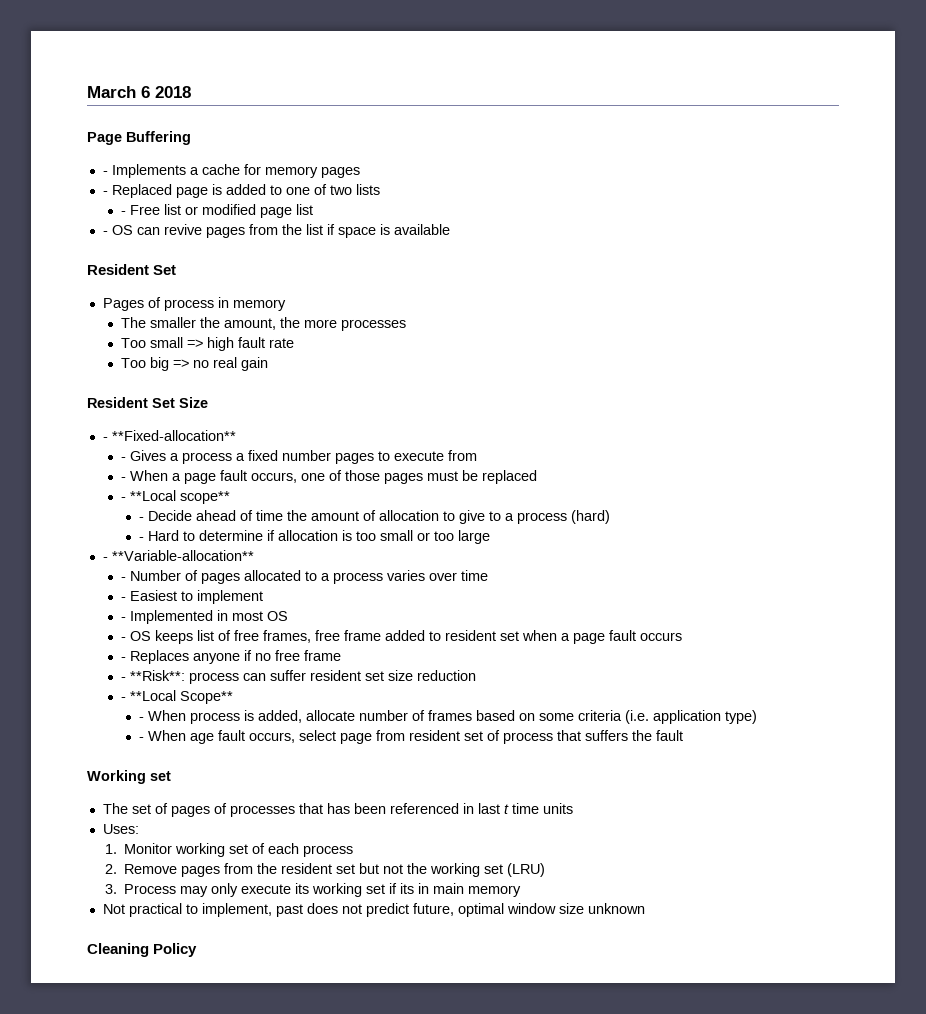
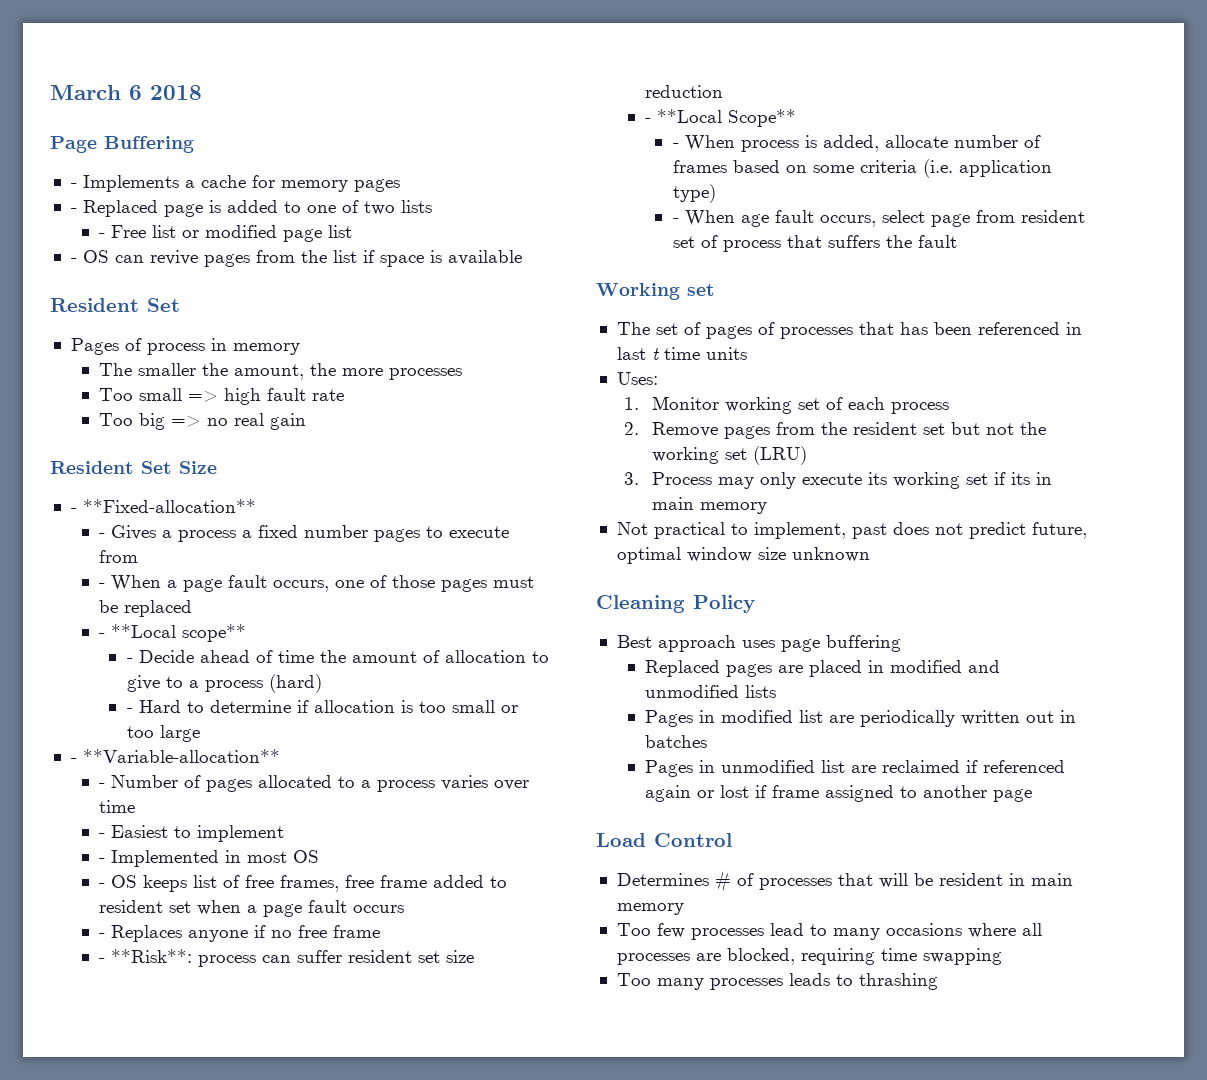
(198, 950) none -> [616,635,901,652] [644,660,1000,677] [644,685,776,698] [644,710,1076,727] [644,735,707,748] [644,760,1065,777] [644,785,1032,802] [596,833,732,847] [616,871,1073,892] [616,903,684,915] [616,923,1042,940] [616,948,1002,965] [616,973,938,990] // Best approach uses page buffering // Replaced pages are placed in modified and unmodified lists // Pages in modified list are periodically written out in batches // Pages in unmodified list are reclaimed if referenced again or lost if frame assigned to another page // Load Control // Determines # of processes that will be resident in main memory // Too few processes lead to many occasions where all processes are blocked, requiring time swapping // Too many processes leads to thrashing

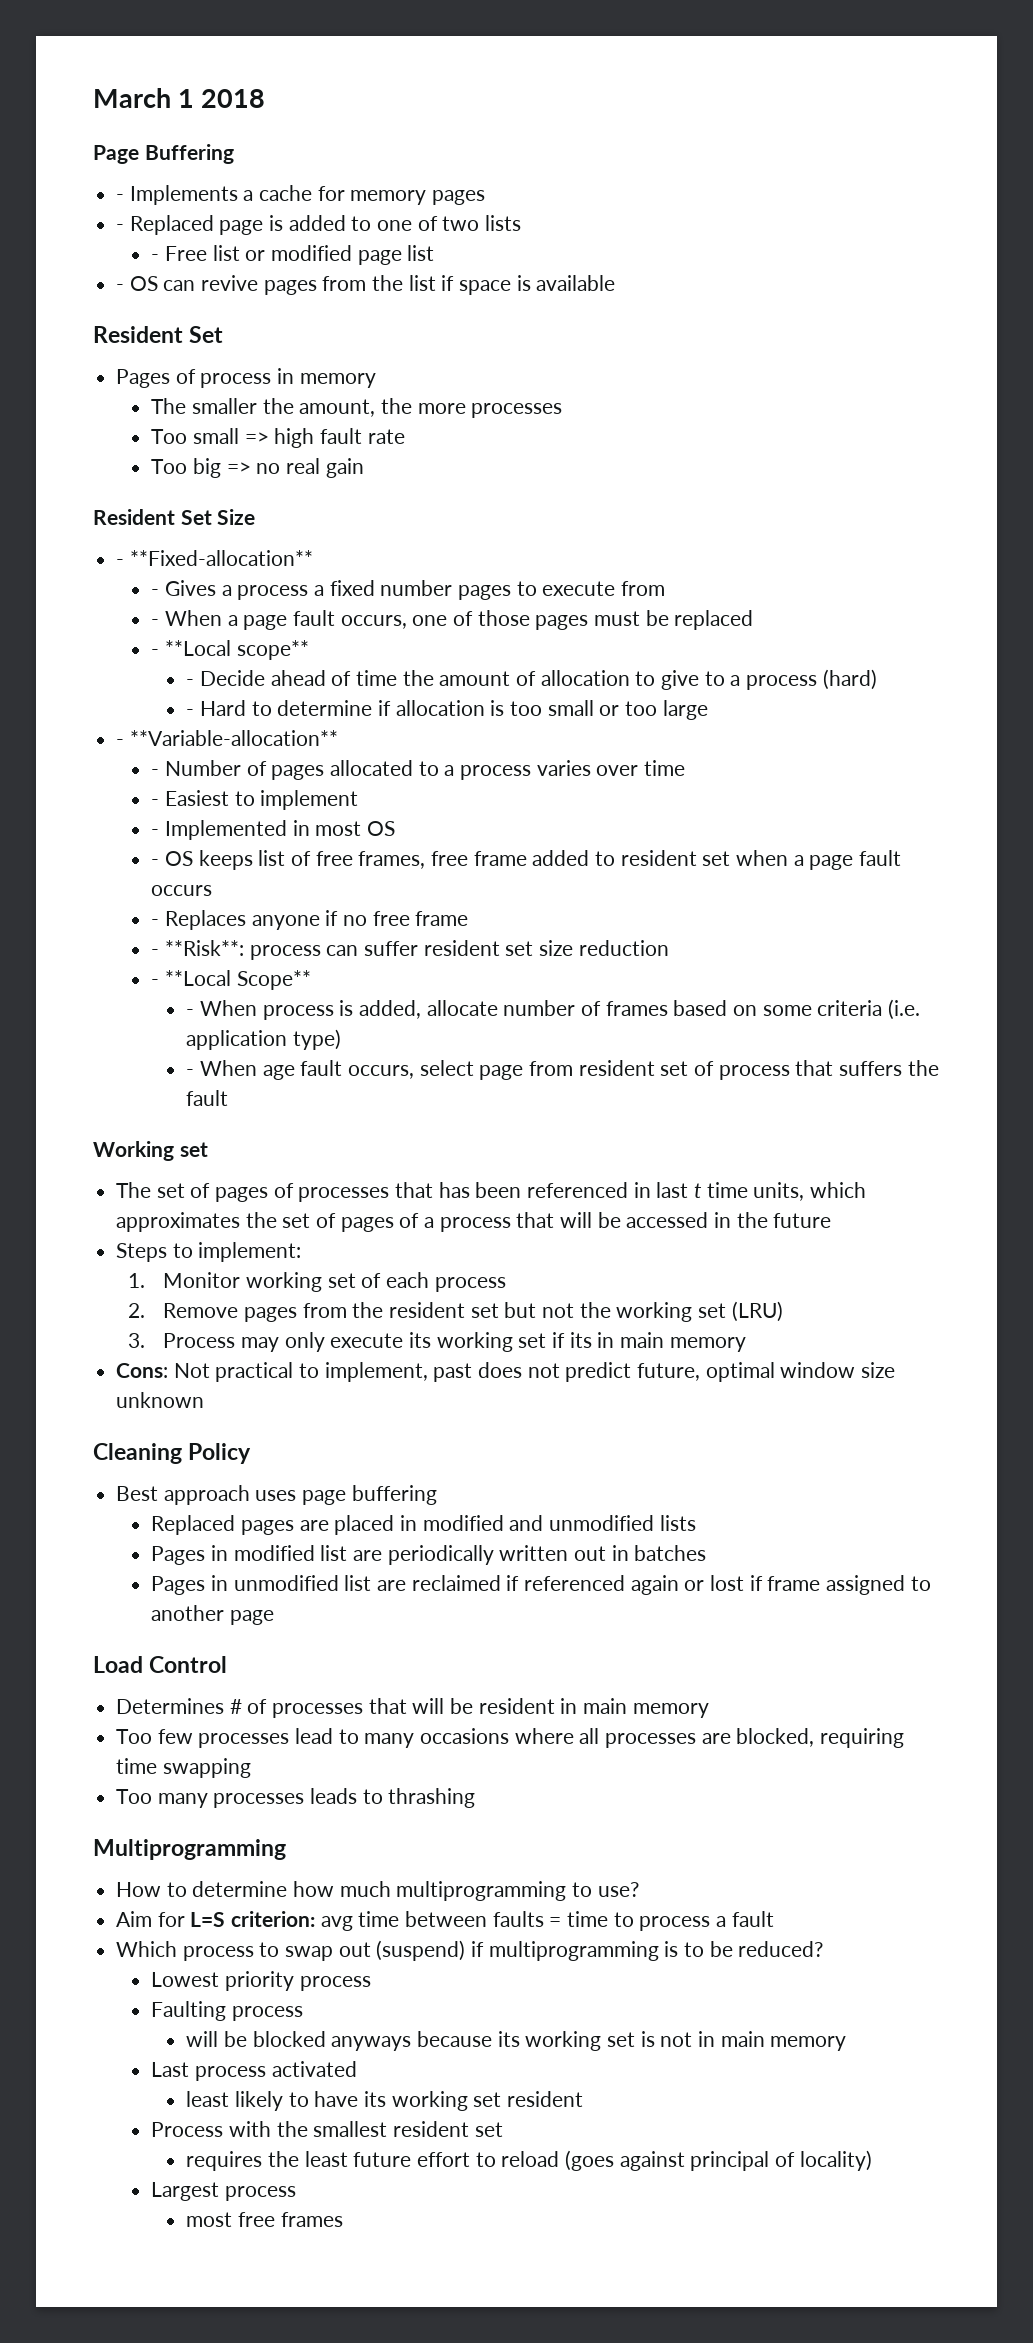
[129,85,142,100] 6 -> [178,89,195,108] 1
[705,347,747,360] [616,372,658,385] units // Uses: -> [753,1182,867,1201] [116,1212,832,1232] [116,1242,302,1262] units, which approximates the set of pages of a process that will be accessed in the future // Steps to implement:
(767, 508) none -> [116,1363,169,1378] Cons:
(938, 981) none -> [93,1839,286,1860] [116,1881,639,1901] [116,1911,774,1931] [116,1940,824,1961] [151,1971,371,1991] [151,2001,303,2021] [186,2031,847,2051] [151,2061,357,2081] [186,2091,583,2111] [151,2121,503,2137] [186,2150,872,2171] [151,2182,296,2201] [186,2212,343,2227] // Multiprogramming // How to determine how much multiprogramming to use? // Aim for L=S criterion: avg time between faults = time to process a fault // Which process to swap out (suspend) if multiprogramming is to be reduced? // Lowest priority process // Faulting process // will be blocked anyways because its working set is not in main memory // Last process activated // least likely to have its working set resident // Process with the smallest resident set // requires the least future effort to reload (goes against principal of locality) // Largest process // most free frames

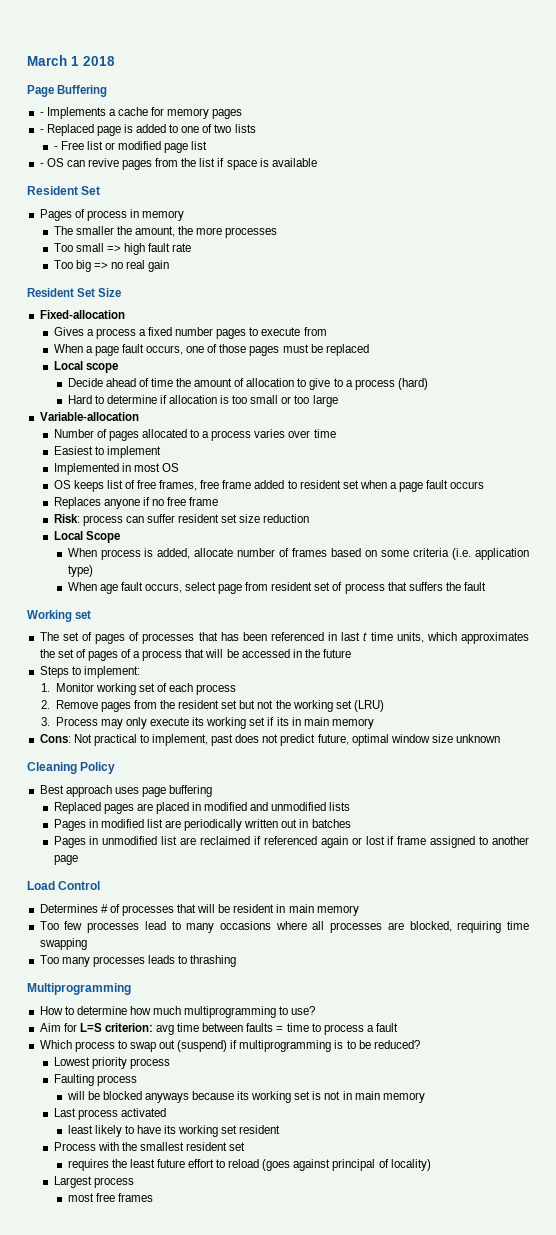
[116,550,313,566] [151,589,160,596] - **Fixed-allocation** // - -> [39,310,125,319] Fixed-allocation //
[151,619,160,626] - -> (327, 331) none
[151,640,309,660] [186,679,195,686] - **Local scope** // - -> [53,361,118,373] Local scope //
[186,709,195,716] - -> (428, 384) none
[116,730,338,746] [151,769,160,776] - **Variable-allocation** // - -> [39,412,139,421] Variable-allocation //
[151,799,160,806] - -> (336, 433) none
[151,829,160,836] - -> (161, 452) none
[151,859,160,866] - -> (179, 467) none
[151,919,160,926] - -> (485, 485) none
[151,940,244,956] - **Risk**: -> [53,514,80,523] Risk:
[151,970,311,990] [186,1009,195,1016] - **Local Scope** // - -> [53,531,120,543] Local Scope //
[186,1069,195,1076] - -> (93, 571) none

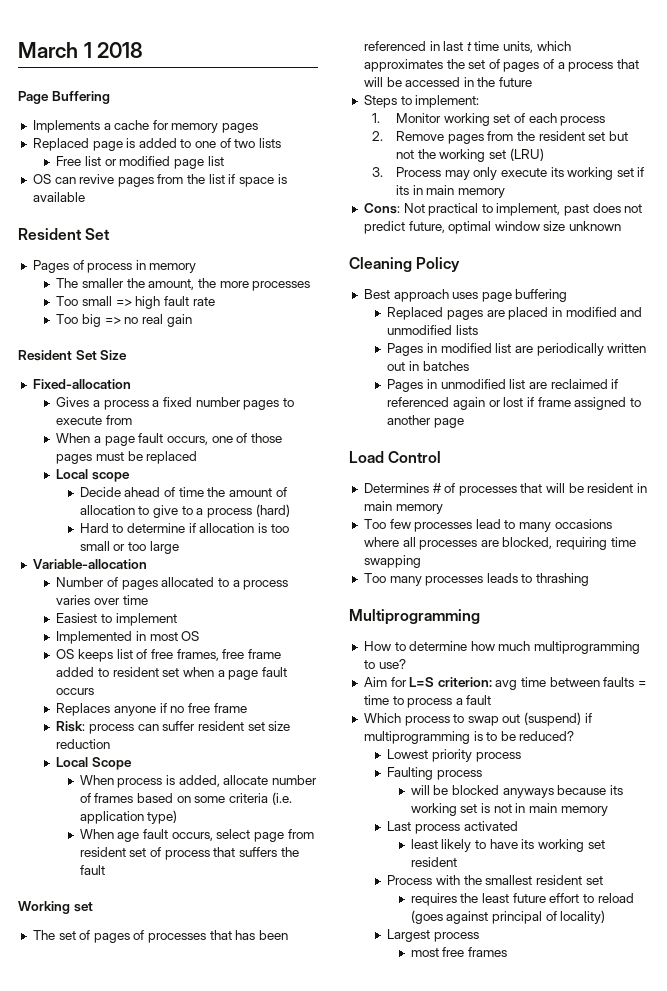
[39,112,44,116] - -> (110, 97) none
[39,129,44,133] - -> (259, 128) none
[53,146,58,150] - -> (282, 143) none
[39,163,44,167] - -> (224, 161) none

